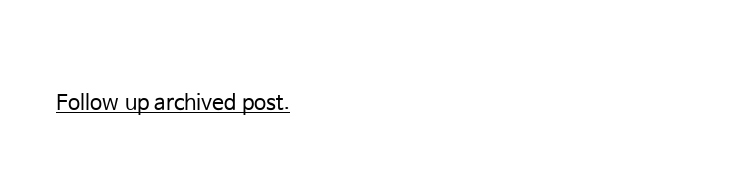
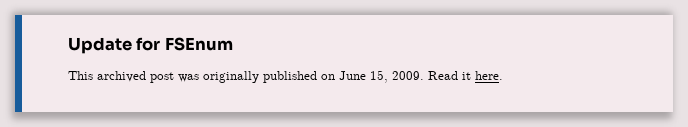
[56,93,290,115] Follow up archived post. -> [68,37,233,54] [68,70,503,83] Update for FSEnum // This archived post was originally published on June 15, 2009. Read it here.

